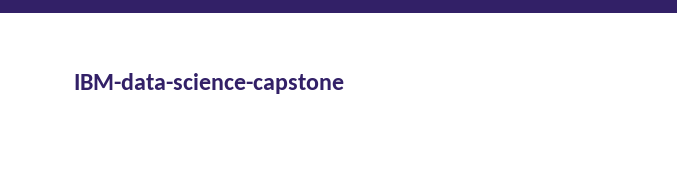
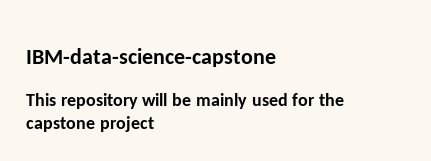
(344, 83) none -> [26,93,345,109] [26,116,154,132] // This repository will be mainly used for the capstone project

